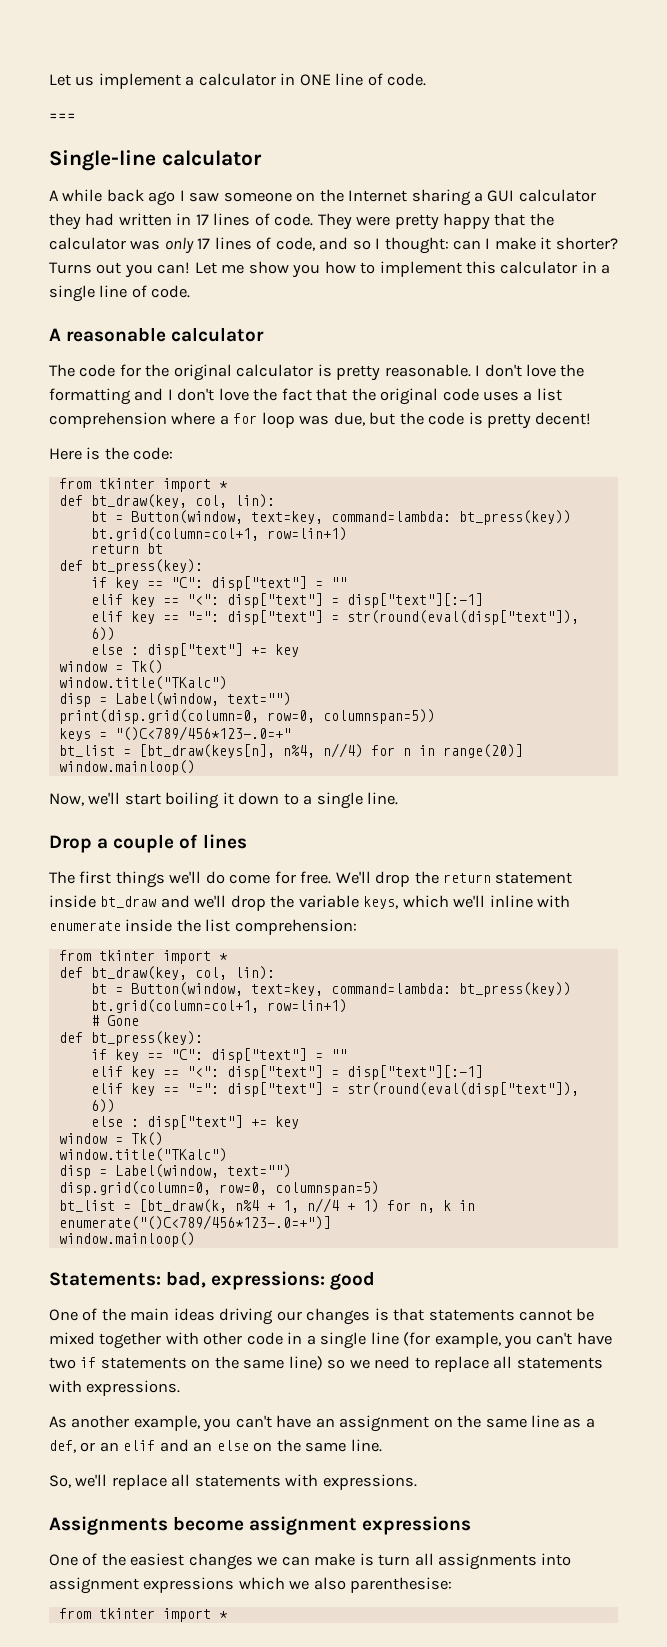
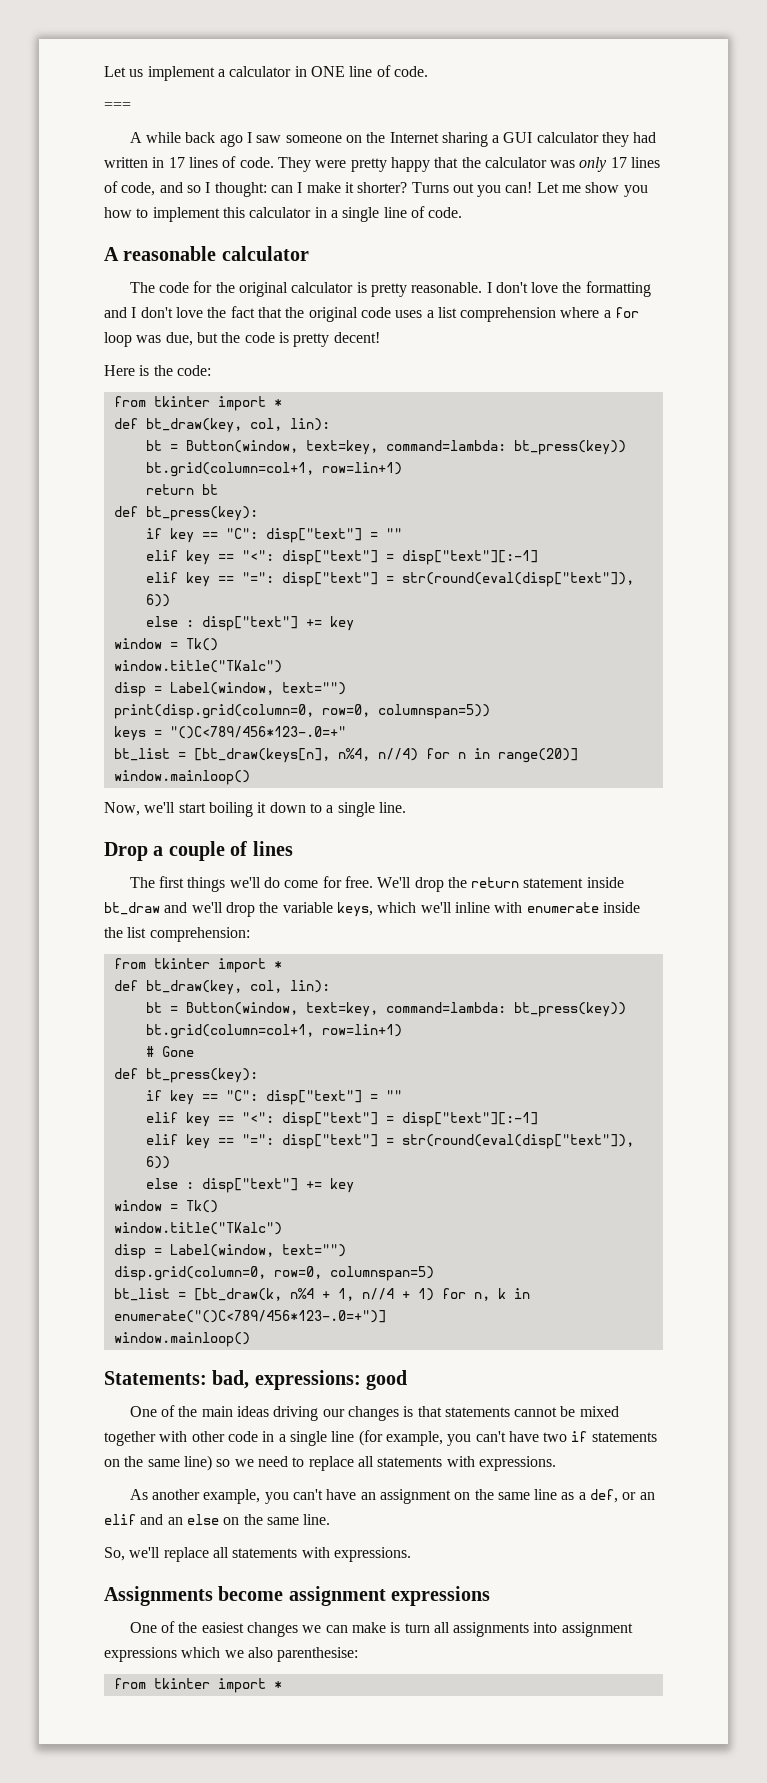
[49,150,262,171] // Single-line calculator -> (131, 106) none

